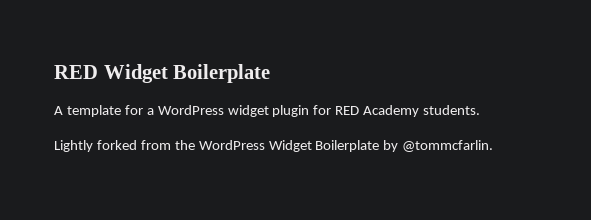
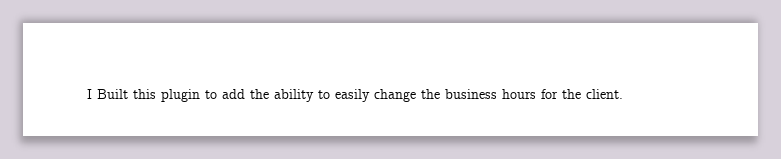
[54,64,271,83] [54,105,481,117] [54,140,494,152] RED Widget Boilerplate // A template for a WordPress widget plugin for RED Academy students. // Lightly forked from the WordPress Widget Boilerplate by @tommcfarlin. -> [87,89,623,102] I Built this plugin to add the ability to easily change the business hours for the client.

